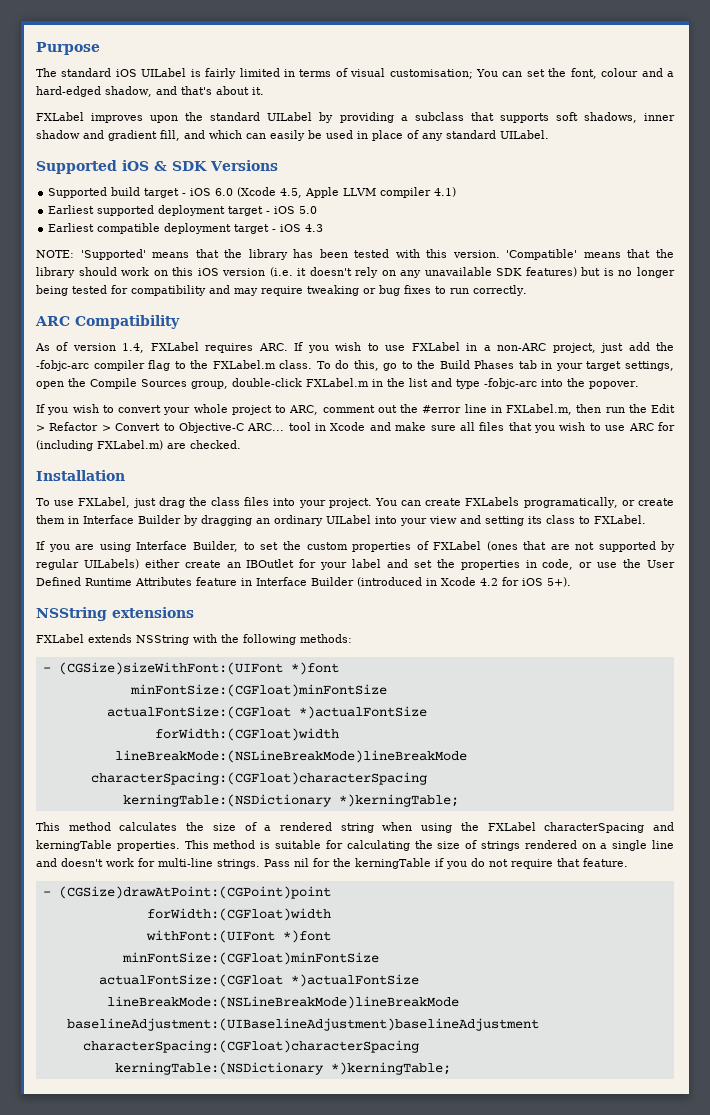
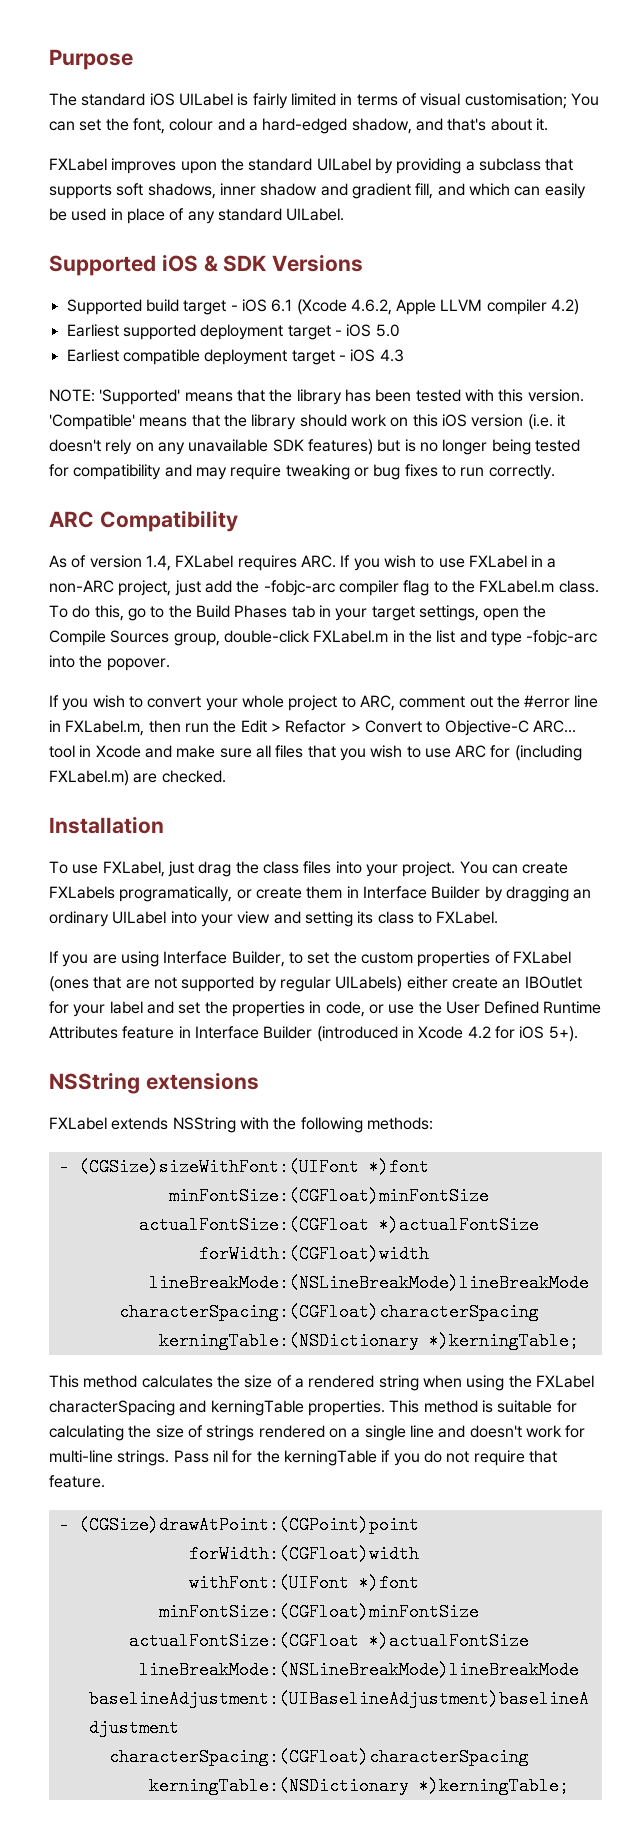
[215,187,303,198] 6.0 (Xcode 4.5, -> [271,299,392,315] 6.1 (Xcode 4.6.2,
[434,187,457,197] 4.1) -> [551,299,580,315] 4.2)

